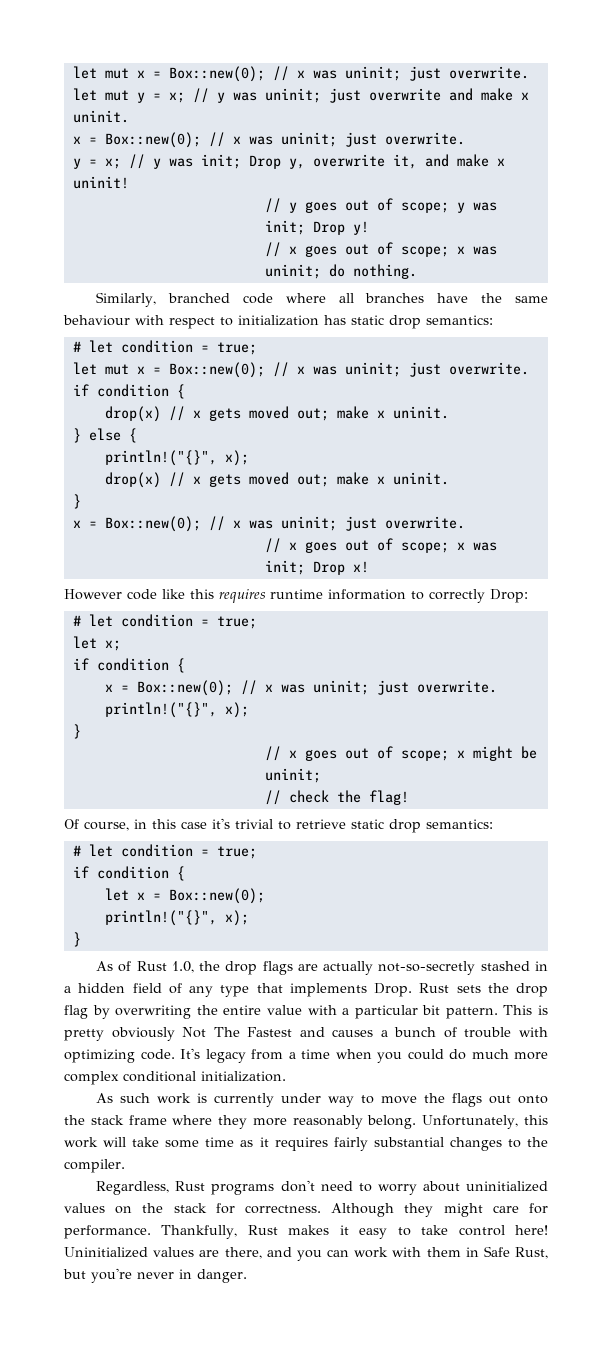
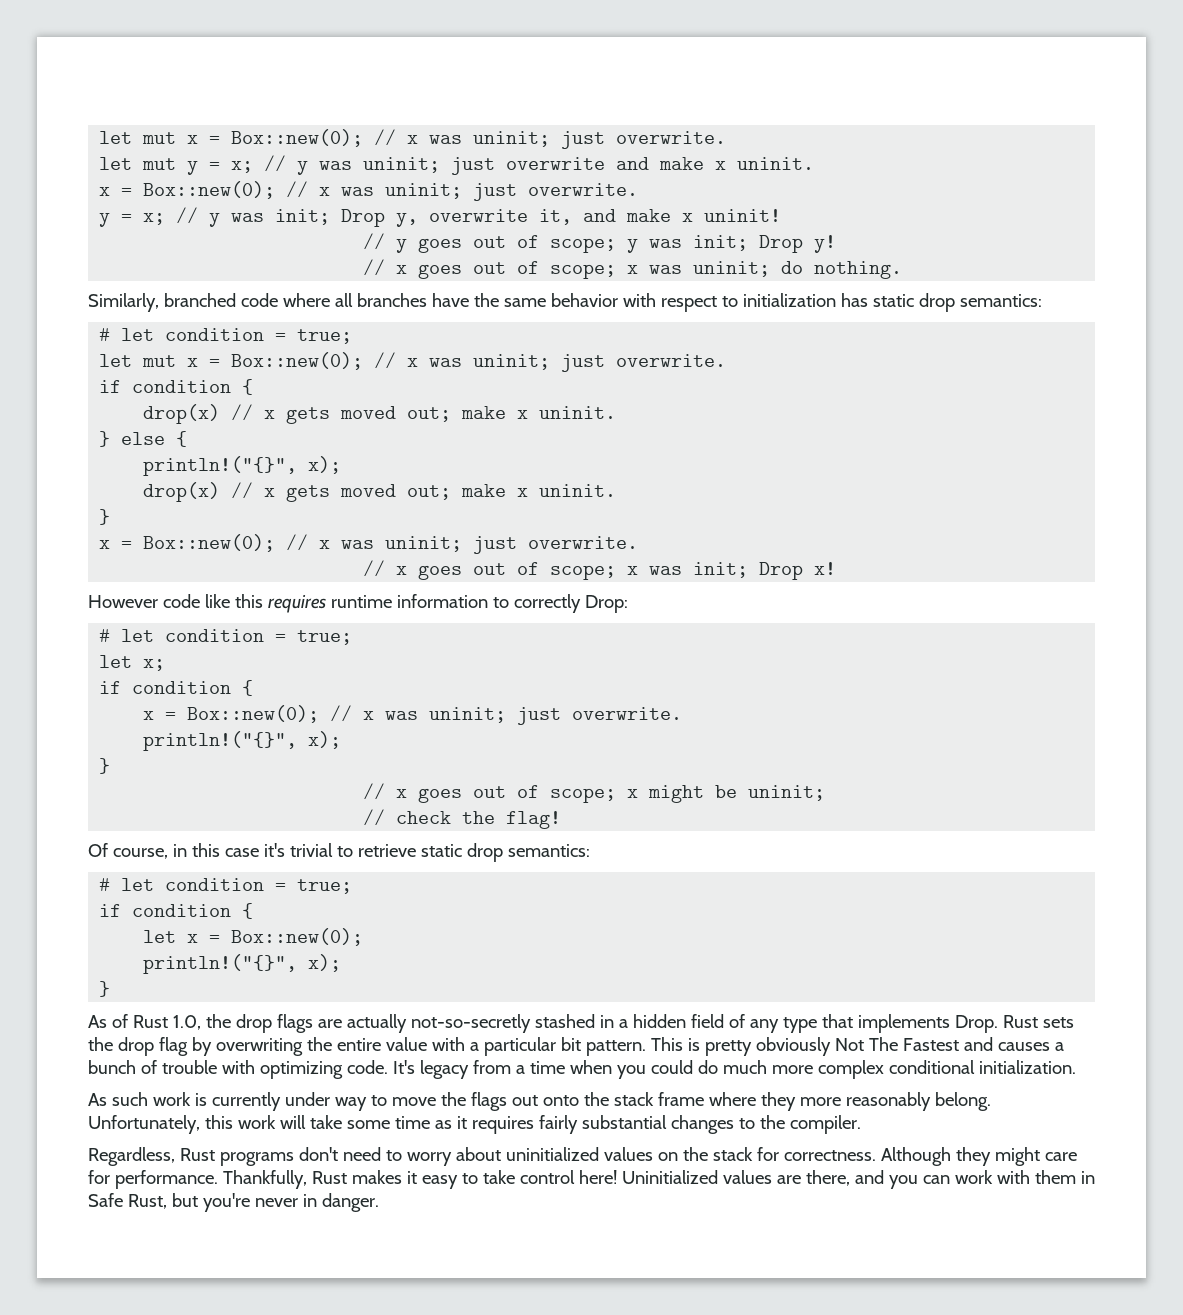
[63,315,130,326] behaviour -> [550,293,618,307] behavior

